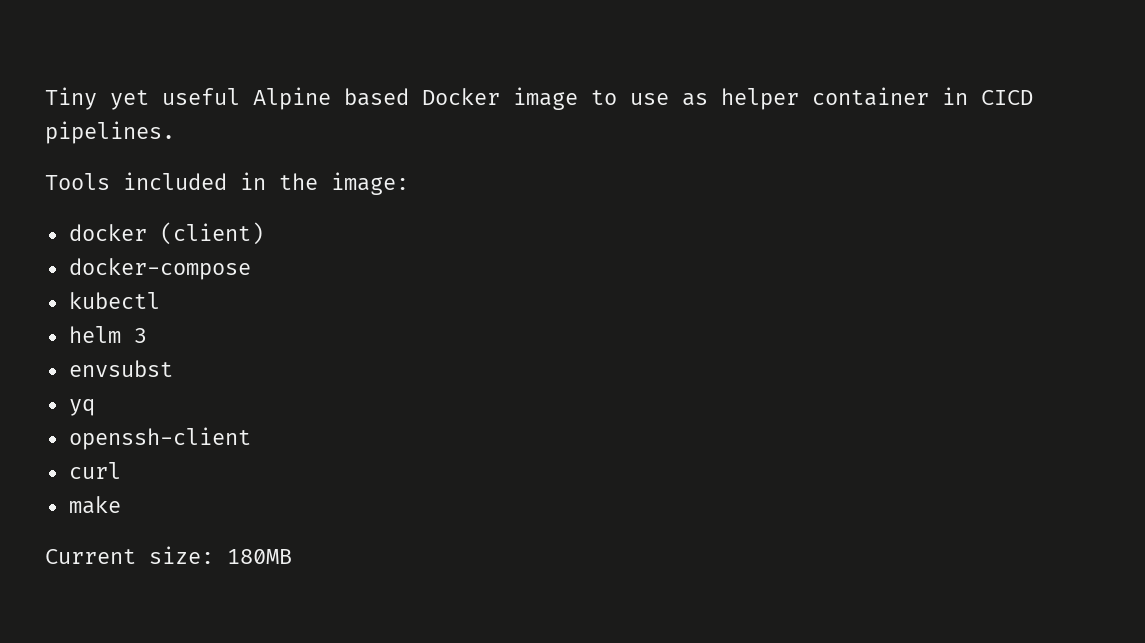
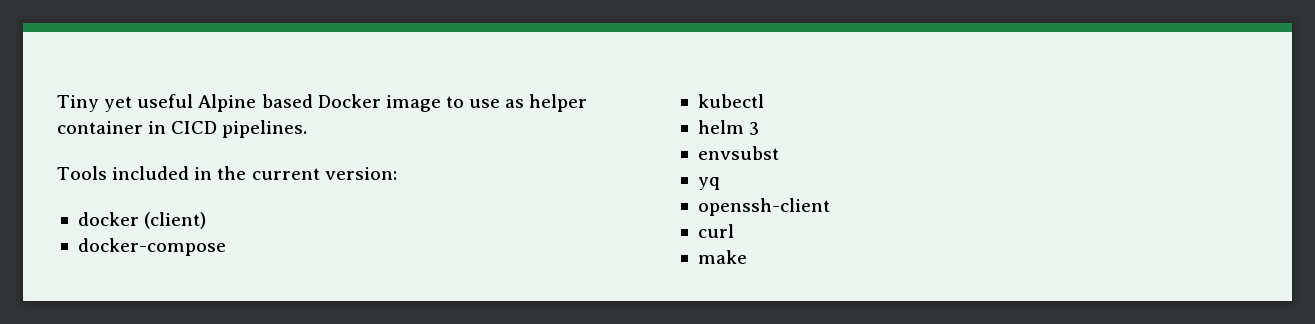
[331,172,409,195] image: -> [251,167,397,180] current version:
[45,546,292,564] // Current size: 180MB -> (747, 257) none

